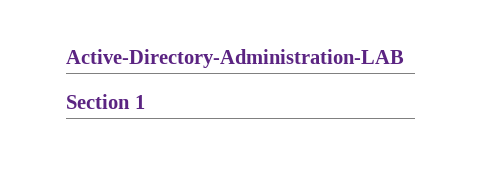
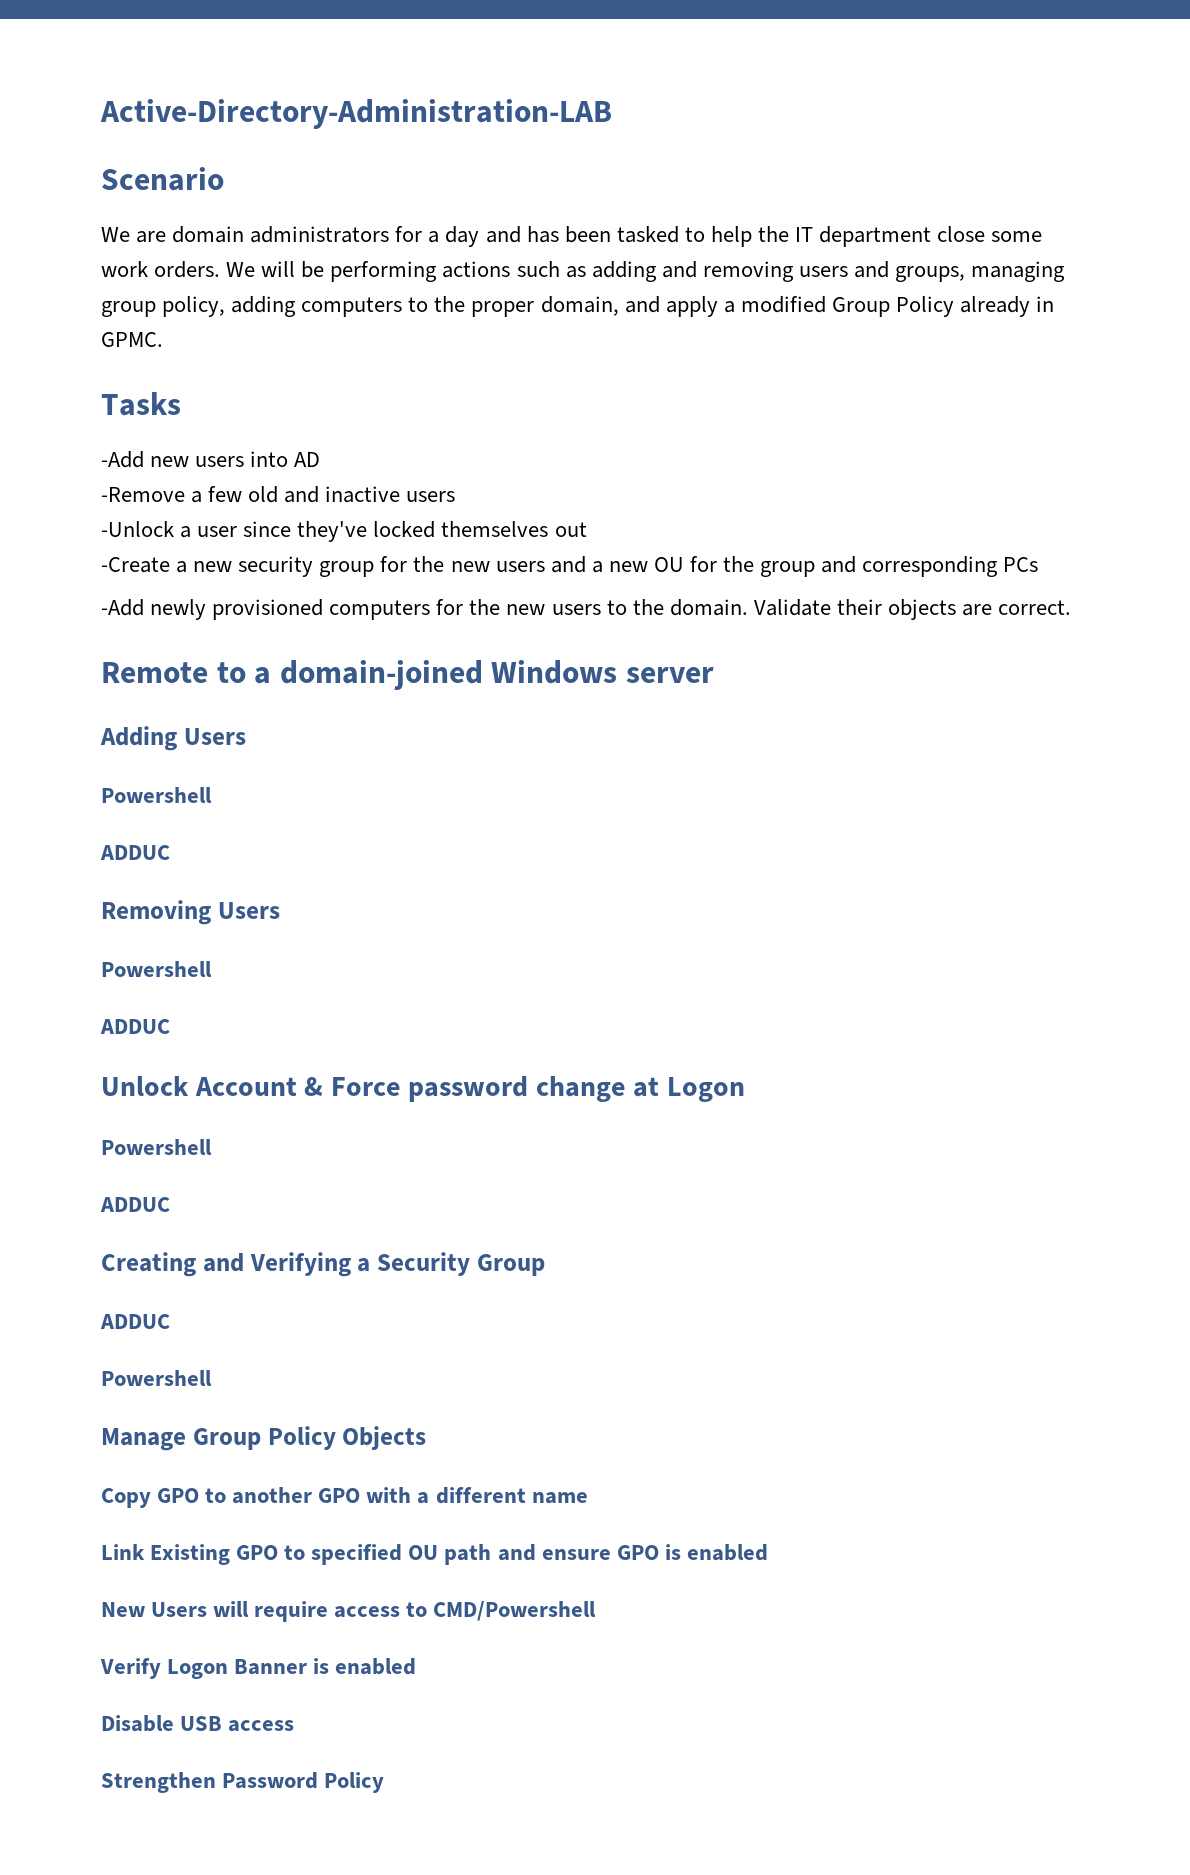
[66,94,145,109] Section 1 -> [101,167,224,191] [101,226,1043,247] [101,261,1066,282] [101,296,1055,317] [101,332,163,347] [101,392,181,416] [101,451,321,468] [101,486,456,503] [101,521,587,542] [101,556,1039,577] [101,599,1072,620] [101,660,714,690] [100,726,246,751] [101,787,212,803] [100,845,170,860] [101,900,280,925] [101,961,212,977] [100,1019,170,1034] [101,1076,745,1102] [101,1139,212,1155] [100,1197,170,1212] [101,1252,545,1277] [100,1314,170,1329] [101,1370,212,1386] [101,1426,427,1451] [101,1487,588,1508] [101,1544,768,1565] [101,1601,597,1622] [100,1658,417,1679] [101,1715,295,1732] [101,1772,385,1793] Scenario // We are domain administrators for a day and has been tasked to help the IT department close some work orders. We will be performing actions such as adding and removing users and groups, managing group policy, adding computers to the proper domain, and apply a modified Group Policy already in GPMC. // Tasks // -Add new users into AD // -Remove a few old and inactive users // -Unlock a user since they've locked themselves out // -Create a new security group for the new users and a new OU for the group and corresponding PCs // -Add newly provisioned computers for the new users to the domain. Validate their objects are correct. // Remote to a domain-joined Windows server // Adding Users // Powershell // ADDUC // Removing Users // Powershell // ADDUC // Unlock Account & Force password change at Logon // Powershell // ADDUC // Creating and Verifying a Security Group // ADDUC // Powershell // Manage Group Policy Objects // Copy GPO to another GPO with a different name // Link Existing GPO to specified OU path and ensure GPO is enabled // New Users will require access to CMD/Powershell // Verify Logon Banner is enabled // Disable USB access // Strengthen Password Policy

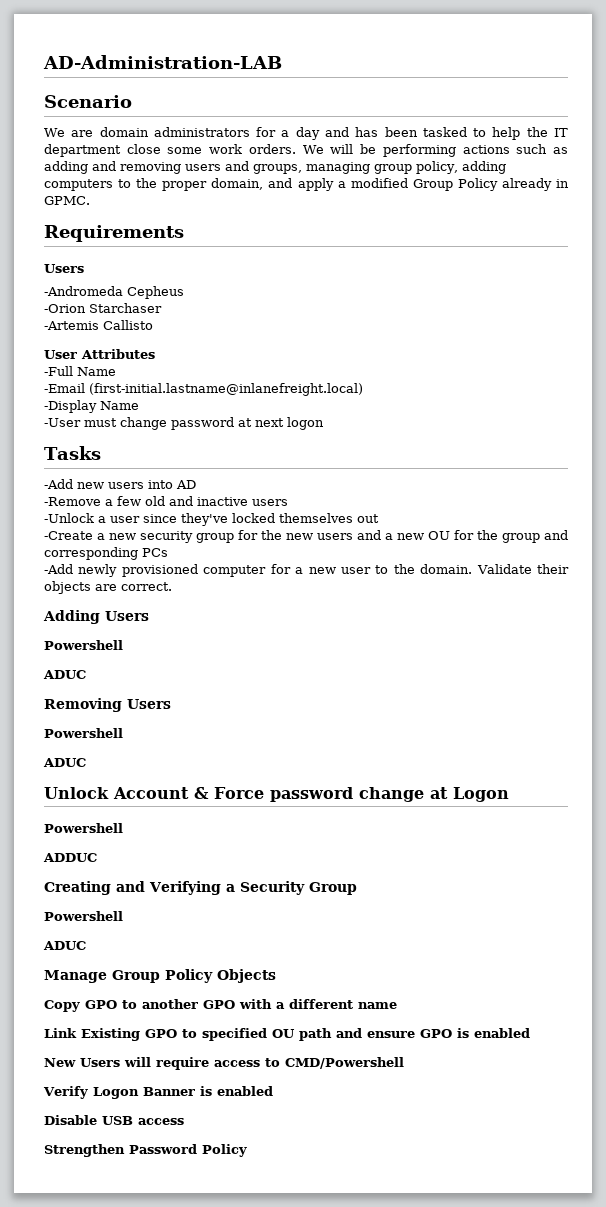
[100,99,612,129] Active-Directory-Administration-LAB -> [43,55,282,69] AD-Administration-LAB
(163, 339) none -> [44,225,184,242] [44,264,84,273] [44,286,184,299] [44,303,162,313] [44,320,153,330] [44,349,155,359] [44,366,116,376] [44,383,363,396] [44,400,139,413] [44,417,324,430] // Requirements // Users // -Andromeda Cepheus // -Orion Starchaser // -Artemis Callisto // User Attributes // -Full Name // -Email (first-initial.lastname@inlanefreight.local) // -Display Name // -User must change password at next logon
[329,599,601,620] computers for the new users -> [203,564,371,577] computer for a new user
[101,660,714,690] // Remote to a domain-joined Windows server -> (172, 586) none
[100,845,170,860] ADDUC -> [43,670,86,679] ADUC
[100,1019,170,1034] ADDUC -> [43,758,86,767] ADUC
[100,1314,170,1329] [101,1370,212,1386] ADDUC // Powershell -> [44,911,123,921] [43,941,86,950] Powershell // ADUC

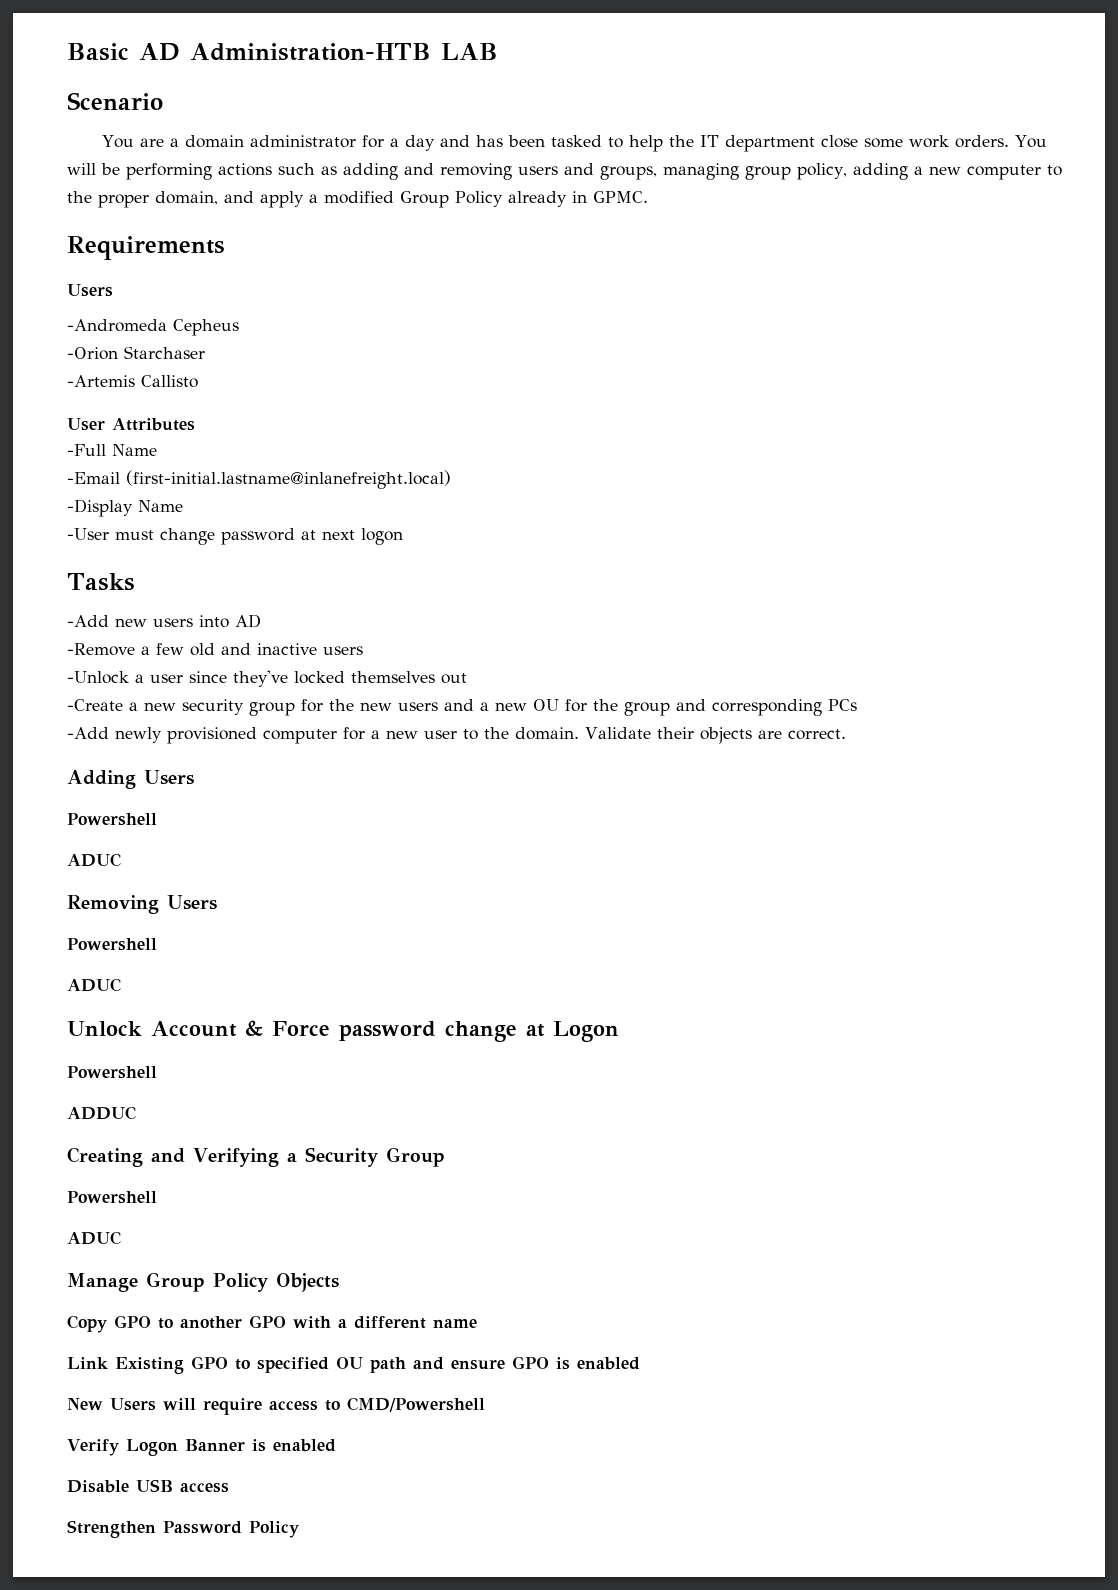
[43,55,282,69] [44,95,132,108] [44,127,250,137] AD-Administration-LAB // Scenario // We are domain administrators -> [67,43,498,61] [67,92,163,110] [102,135,357,148] Basic AD Administration-HTB LAB // Scenario // You are a domain administrator
[302,145,324,154] We -> [1015,135,1048,148] You
[44,179,113,191] computers -> [913,165,1041,180] a new computer

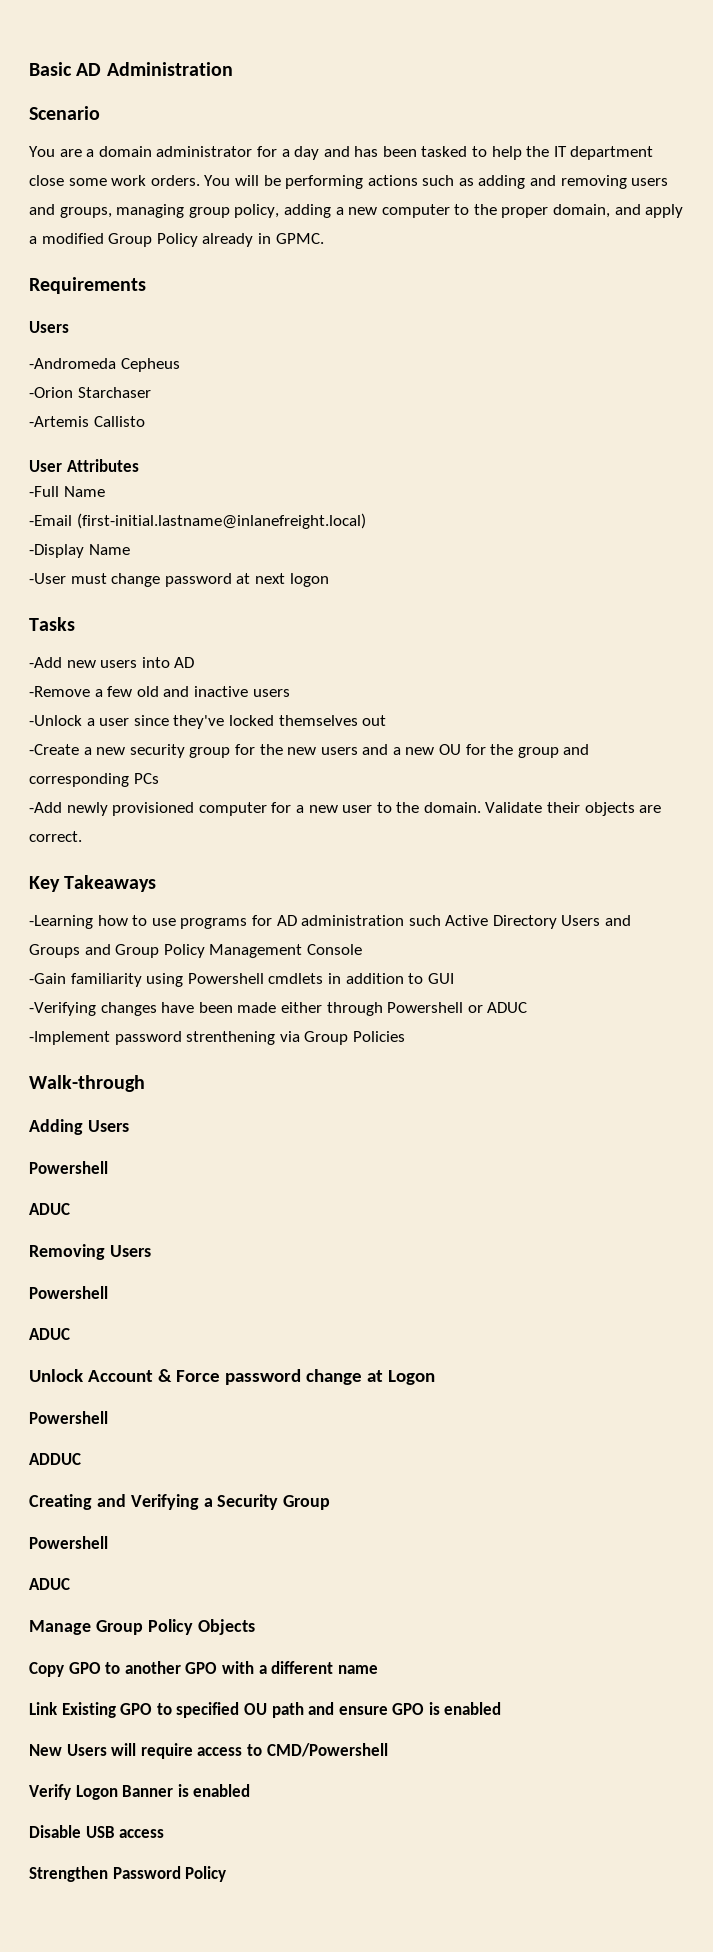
[190,43,498,61] Administration-HTB LAB -> [106,62,233,76] Administration
(846, 734) none -> [29,875,157,892] [29,915,632,929] [29,944,362,958] [29,973,454,987] [29,1002,528,1016] [29,1031,405,1045] [29,1075,145,1092] // Key Takeaways // -Learning how to use programs for AD administration such Active Directory Users and Groups and Group Policy Management Console // -Gain familiarity using Powershell cmdlets in addition to GUI // -Verifying changes have been made either through Powershell or ADUC // -Implement password strenthening via Group Policies // Walk-through

